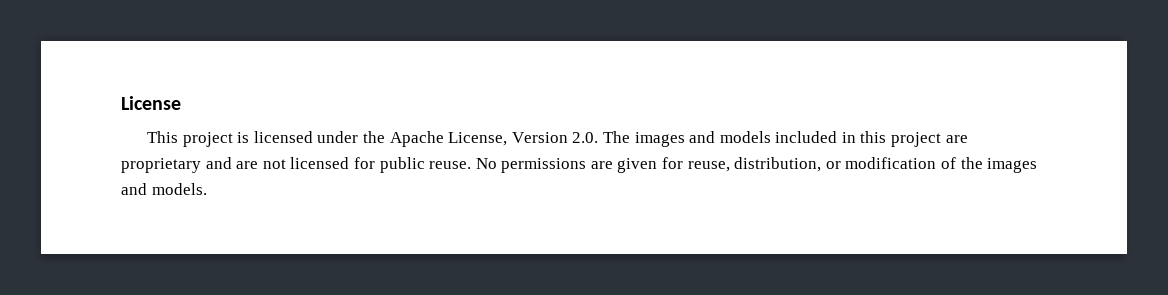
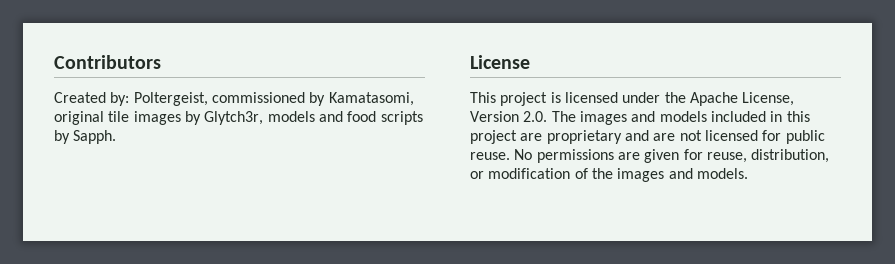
(121, 103) none -> [54,55,161,69] [54,92,414,106] [54,111,423,125] [54,130,117,144] Contributors // Created by: Poltergeist, commissioned by Kamatasomi, original tile images by Glytch3r, models and food scripts by Sapph. //

